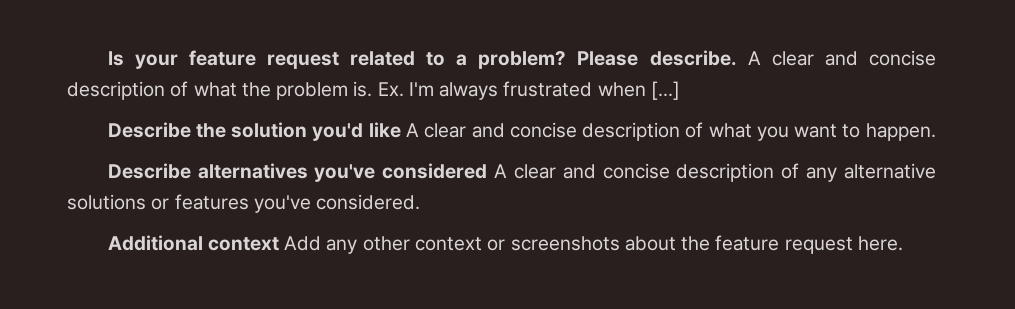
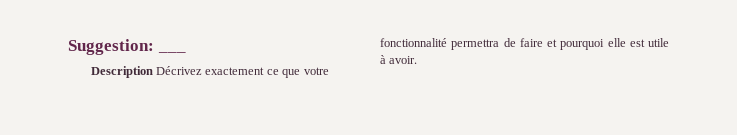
[107,50,936,69] [67,81,680,100] [107,122,936,141] [107,163,937,182] [67,194,421,213] [107,235,903,254] Is your feature request related to a problem? Please describe. A clear and concise description of what the problem is. Ex. I'm always frustrated when [...] // Describe the solution you'd like A clear and concise description of what you want to happen. // Describe alternatives you've considered A clear and concise description of any alternative solutions or features you've considered. // Additional context Add any other context or screenshots about the feature request here. -> [68,39,186,55] [90,66,329,78] [380,38,669,50] [380,55,418,64] Suggestion: ___ // Description Décrivez exactement ce que votre fonctionnalité permettra de faire et pourquoi elle est utile à avoir.

